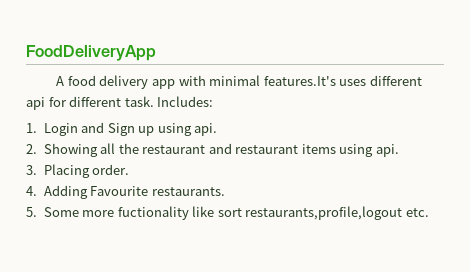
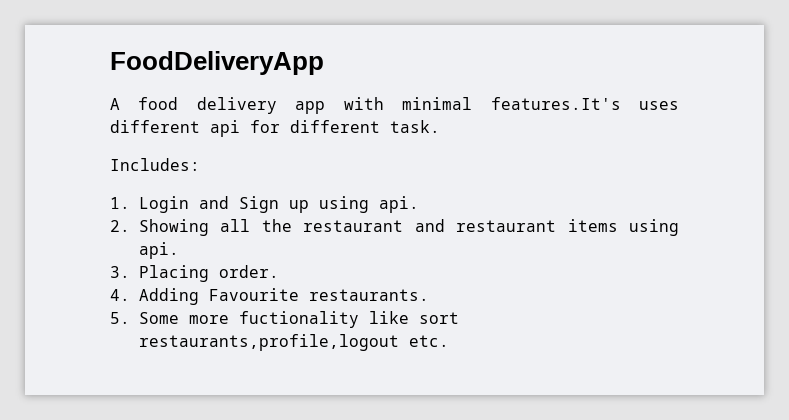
(154, 101) none -> (440, 126) //

